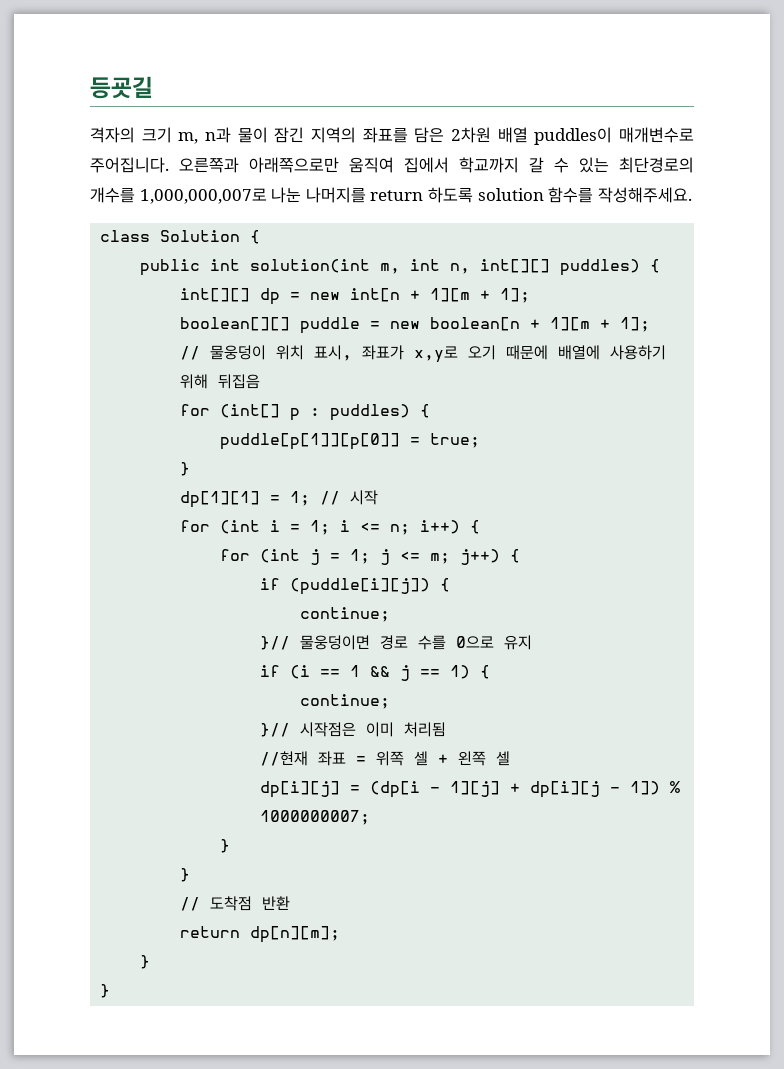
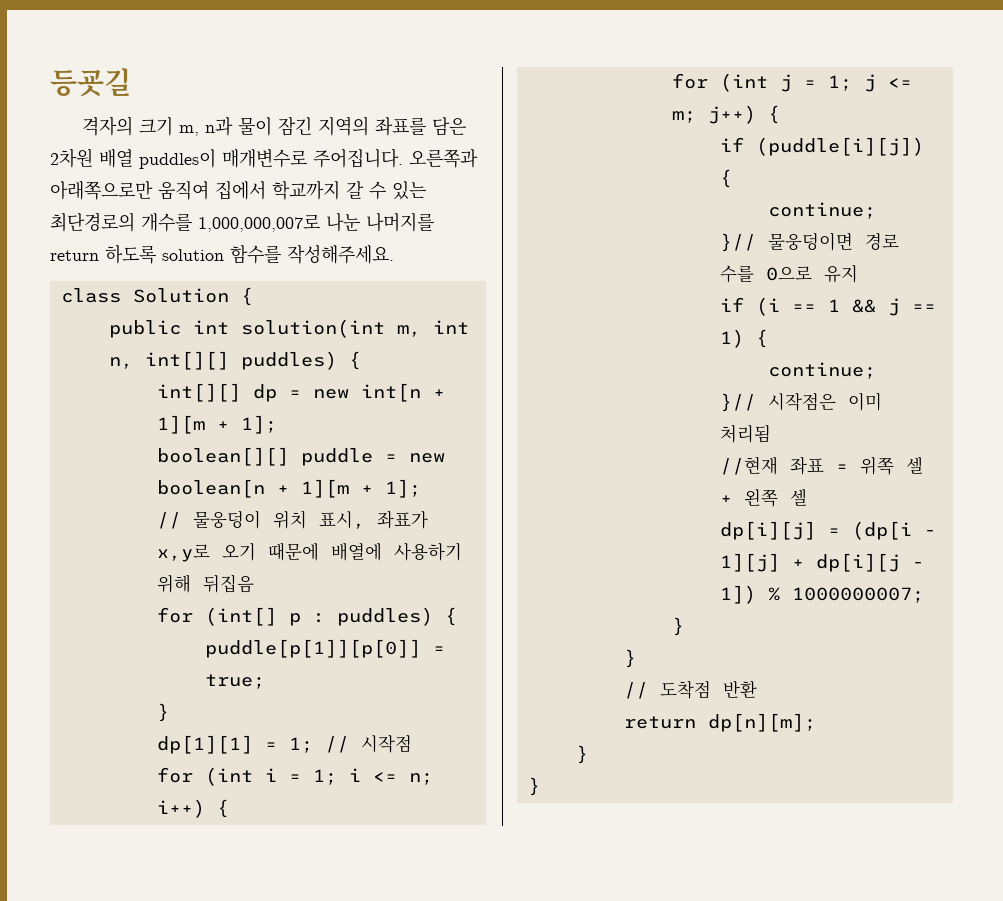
[350,490,379,505] 시작 -> [360,735,412,753] 시작점

